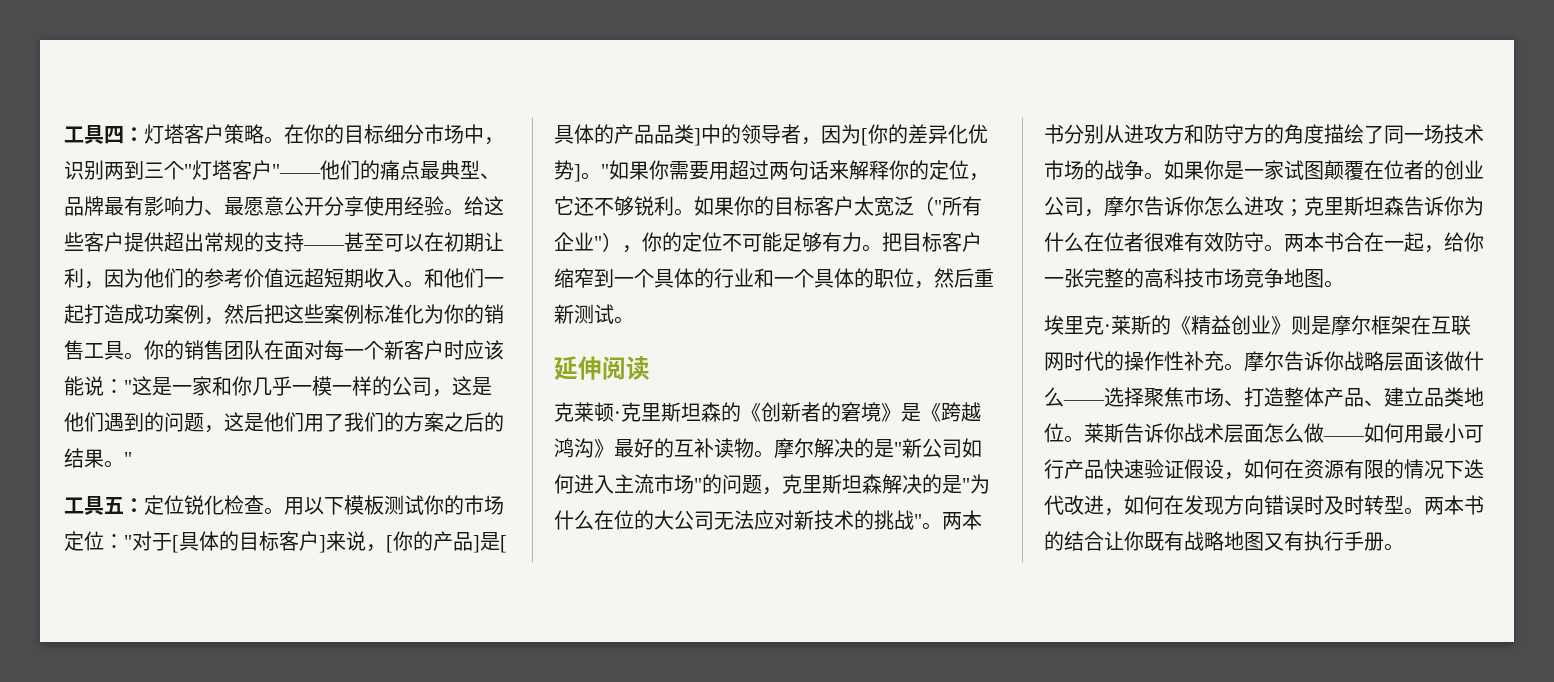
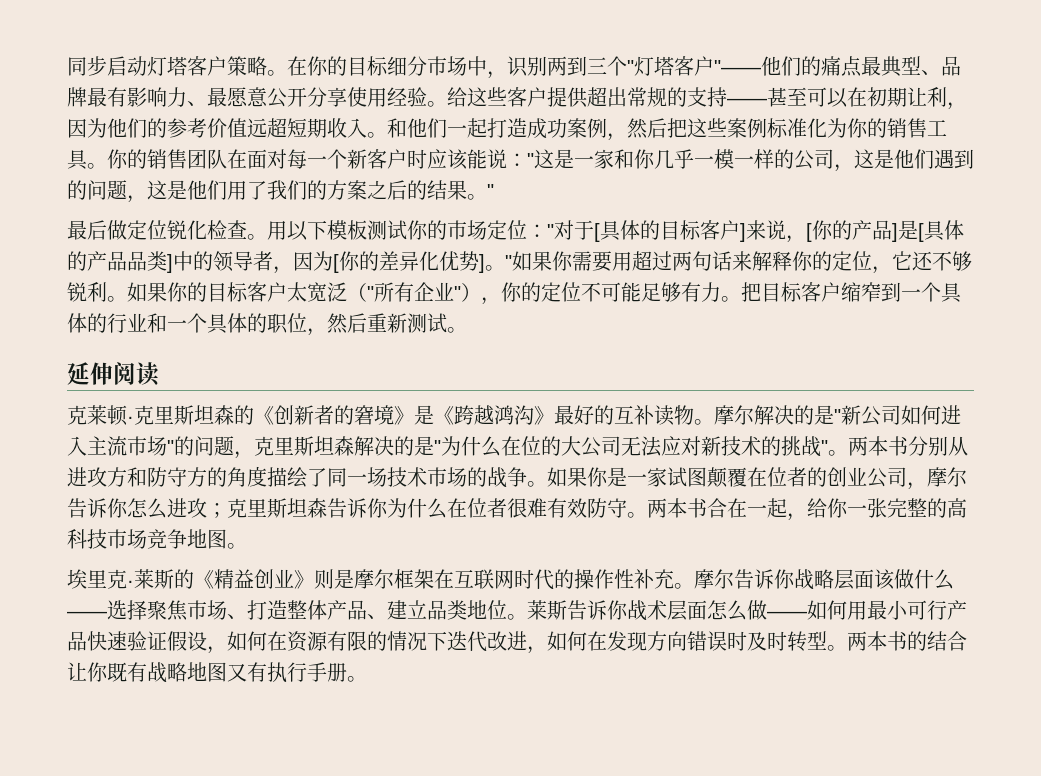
[64,125,144,144] 工具四： -> [67,56,147,76] 同步启动
[64,496,144,515] 工具五： -> [67,220,127,240] 最后做

